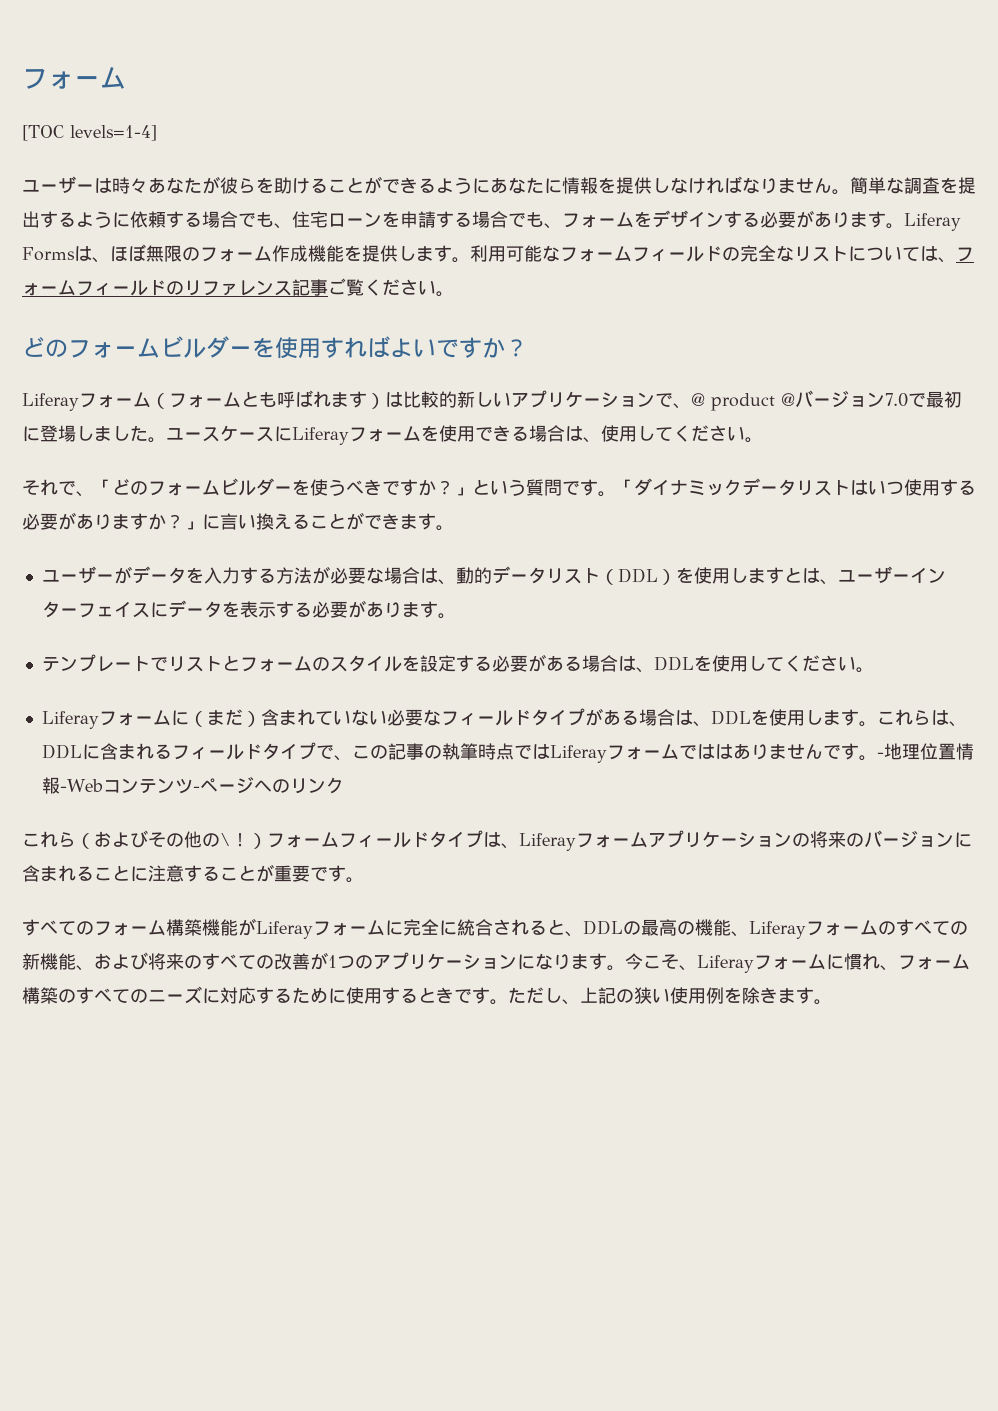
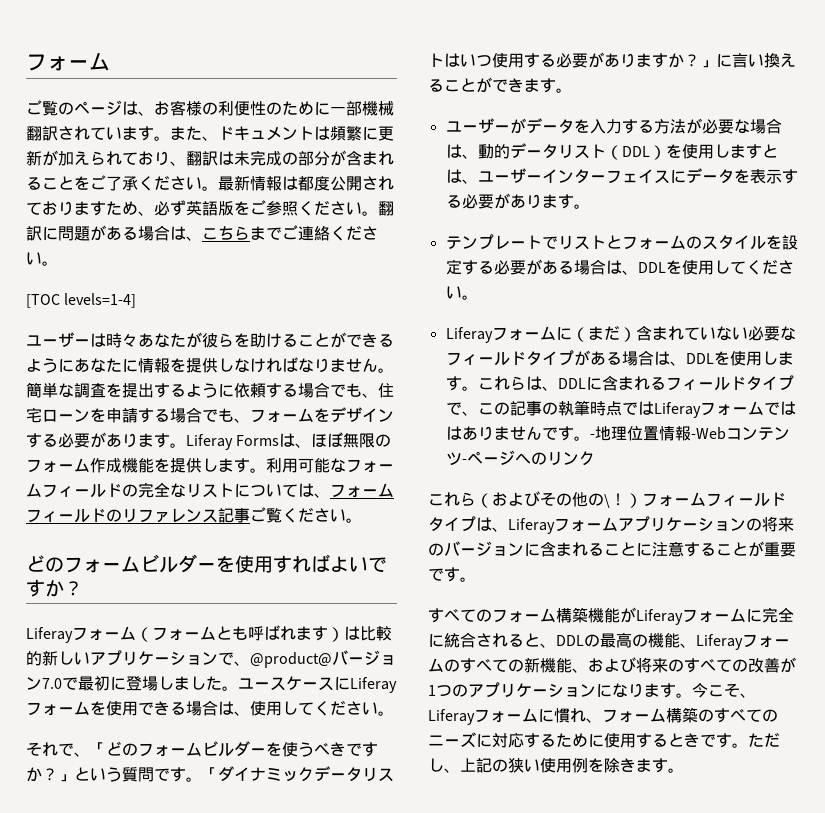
[22,66,126,89] フォーム -> [26,52,110,71] [26,100,394,116] [26,126,394,141] [26,150,394,166] [26,175,394,191] [26,200,394,216] [26,225,378,241] [26,252,58,266] フォーム // ご覧のページは、お客様の利便性のために一部機械翻訳されています。また、ドキュメントは頻繁に更新が加えられており、翻訳は未完成の部分が含まれることをご了承ください。最新情報は都度公開されておりますため、必ず英語版をご参照ください。翻訳に問題がある場合は、こちらまでご連絡ください。
[691,393,795,411] @ product @ -> [250,652,332,668] @product@

